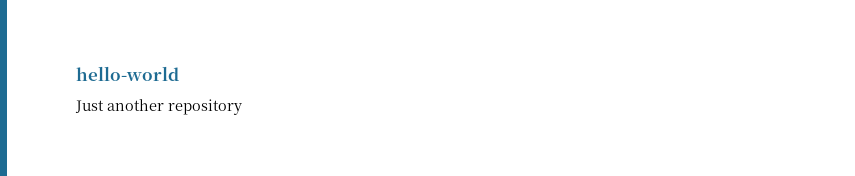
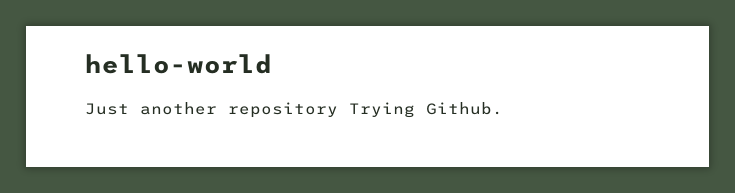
(242, 107) none -> [349,102,503,118] Trying Github.

